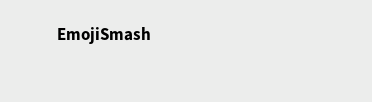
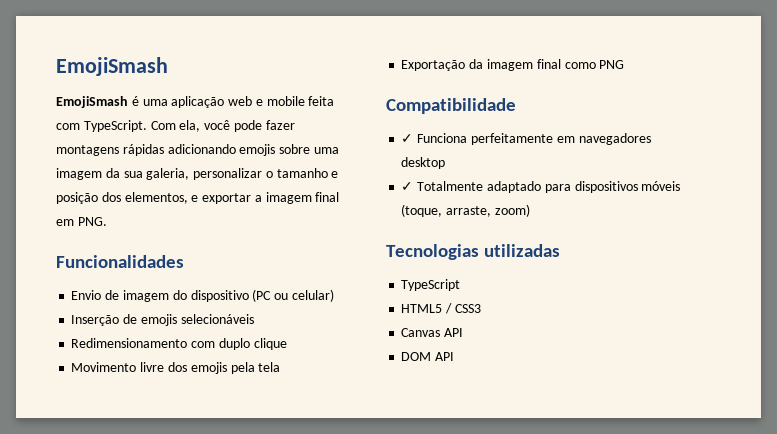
[57,27,151,44] EmojiSmash -> [56,57,168,76] [56,96,335,108] [56,120,295,132] [56,144,339,156] [56,168,339,180] [56,192,340,204] [56,217,107,226] [56,255,184,268] [71,289,334,302] [71,314,254,326] [71,338,287,350] [71,362,281,374] [401,59,625,71] [386,98,516,114] [401,133,651,145] [401,157,446,169] [401,181,681,193] [401,204,530,217] [386,244,561,260] [401,279,461,291] [401,303,481,314] [401,328,464,337] [401,352,455,361] EmojiSmash // EmojiSmash é uma aplicação web e mobile feita com TypeScript. Com ela, você pode fazer montagens rápidas adicionando emojis sobre uma imagem da sua galeria, personalizar o tamanho e posição dos elementos, e exportar a imagem final em PNG. // Funcionalidades // Envio de imagem do dispositivo (PC ou celular) // Inserção de emojis selecionáveis // Redimensionamento com duplo clique // Movimento livre dos emojis pela tela // Exportação da imagem final como PNG // Compatibilidade // ✓ Funciona perfeitamente em navegadores desktop // ✓ Totalmente adaptado para dispositivos móveis (toque, arraste, zoom) // Tecnologias utilizadas // TypeScript // HTML5 / CSS3 // Canvas API // DOM API

